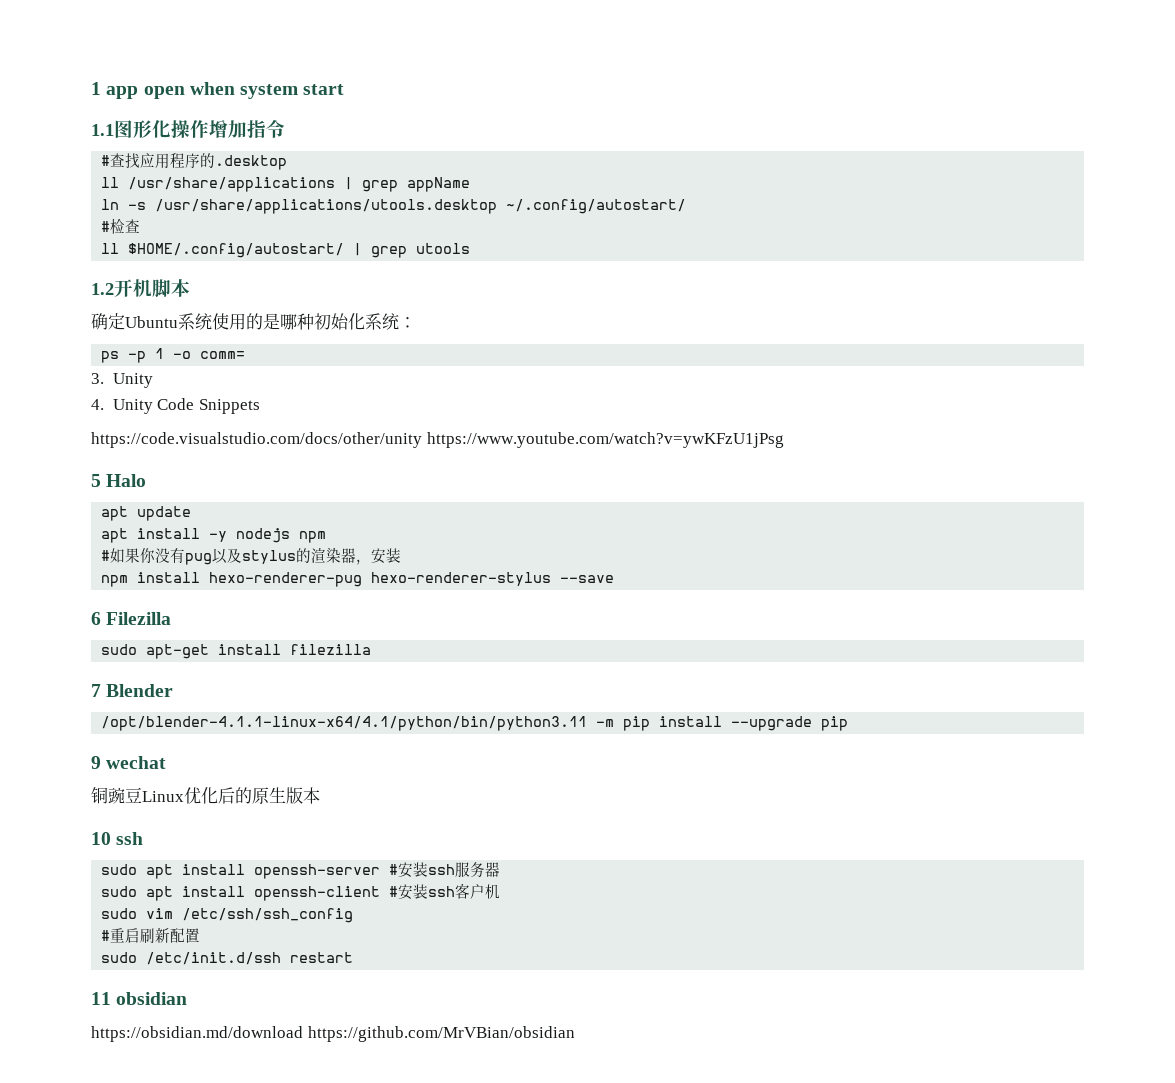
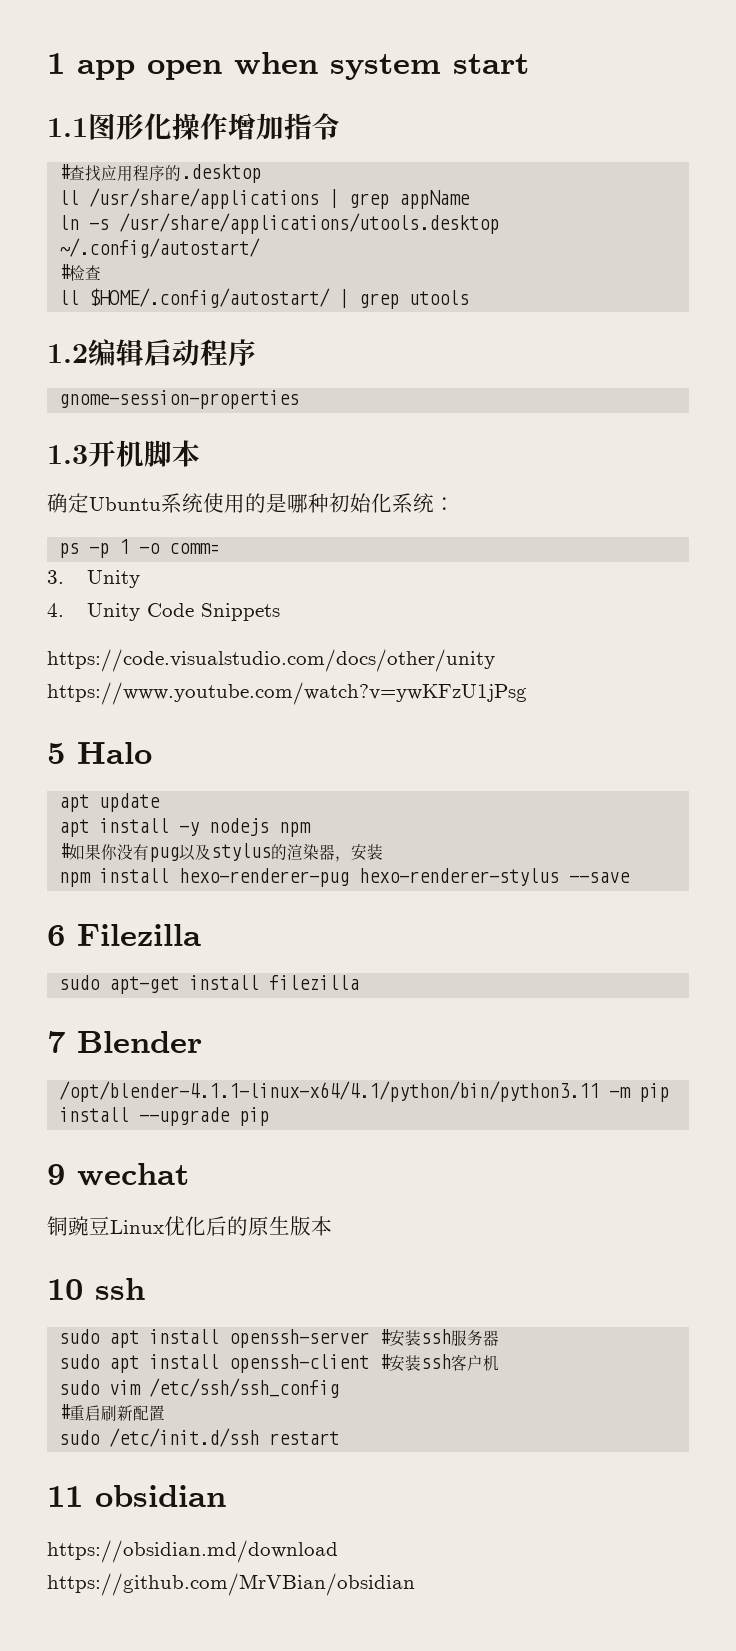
(114, 289) none -> [88,339,256,366] [59,390,300,409] [47,445,88,464] 编辑启动程序 // gnome-session-properties // 1.3

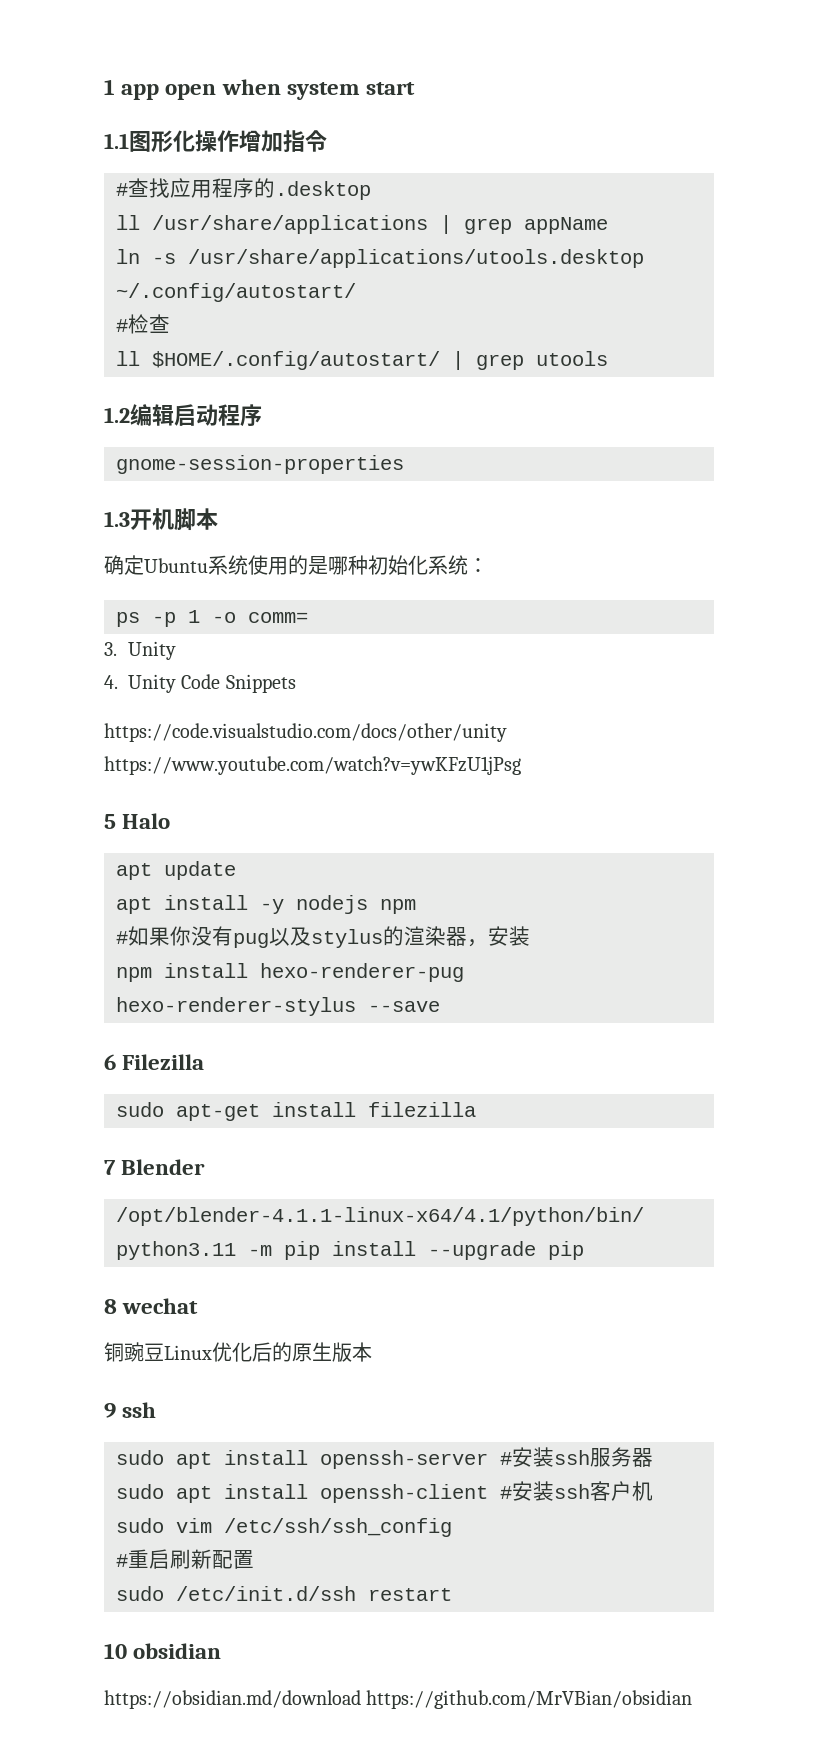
[47,1164,65,1185] 9 -> [104,1299,117,1314] 8
[47,1279,83,1300] 10 -> [104,1403,116,1418] 9
[47,1486,83,1507] 11 -> [104,1643,127,1659] 10

